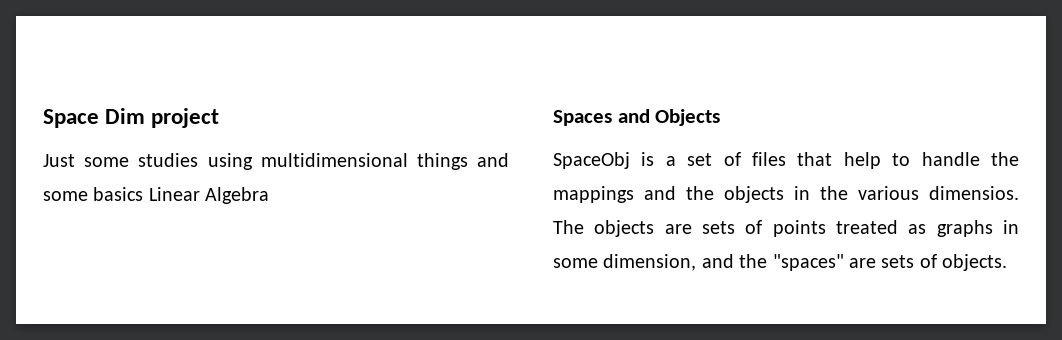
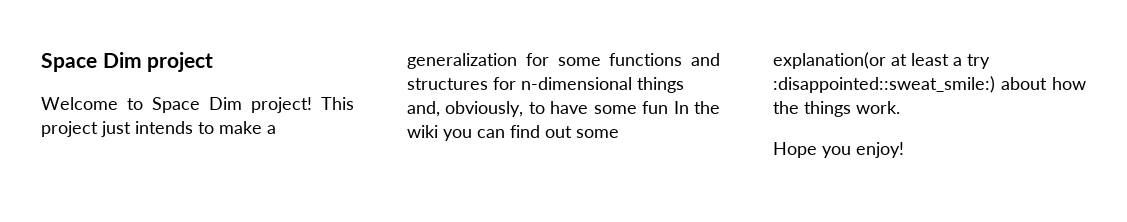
[43,153,510,170] [43,187,270,204] [553,109,721,126] [553,152,1019,169] [553,186,1019,203] [553,220,1019,237] [553,254,1008,271] Just some studies using multidimensional things and some basics Linear Algebra // Spaces and Objects // SpaceObj is a set of files that help to handle the mappings and the objects in the various dimensios. The objects are sets of points treated as graphs in some dimension, and the "spaces" are sets of objects. -> [41,97,354,113] [41,121,276,137] [407,53,720,69] [407,77,684,93] [407,101,720,117] [407,125,619,141] [773,52,990,69] [773,76,1086,93] [773,101,900,117] [773,142,904,158] Welcome to Space Dim project! This project just intends to make a generalization for some functions and structures for n-dimensional things and, obviously, to have some fun In the wiki you can find out some explanation(or at least a try :disappointed::sweat_smile:) about how the things work. // Hope you enjoy!

